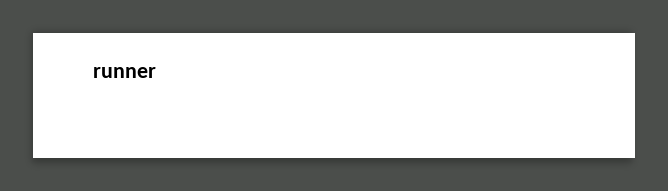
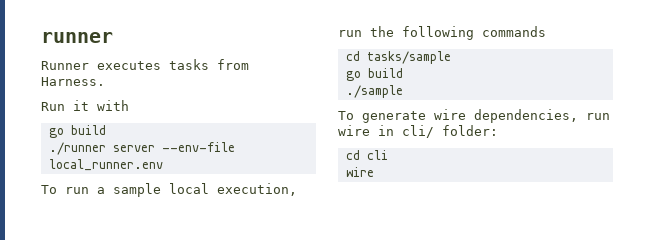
(156, 72) none -> [41,59,249,70] [41,77,105,86] [41,100,129,111] [48,125,106,138] [48,142,235,155] [48,159,163,171] [41,183,297,197] [338,26,546,40] [345,51,451,64] [345,68,403,81] [345,85,403,98] [338,109,610,123] [338,125,498,138] [345,150,388,160] [345,167,374,177] // Runner executes tasks from Harness. // Run it with // go build // ./runner server --env-file local_runner.env // To run a sample local execution, run the following commands // cd tasks/sample // go build // ./sample // To generate wire dependencies, run wire in cli/ folder: // cd cli // wire

